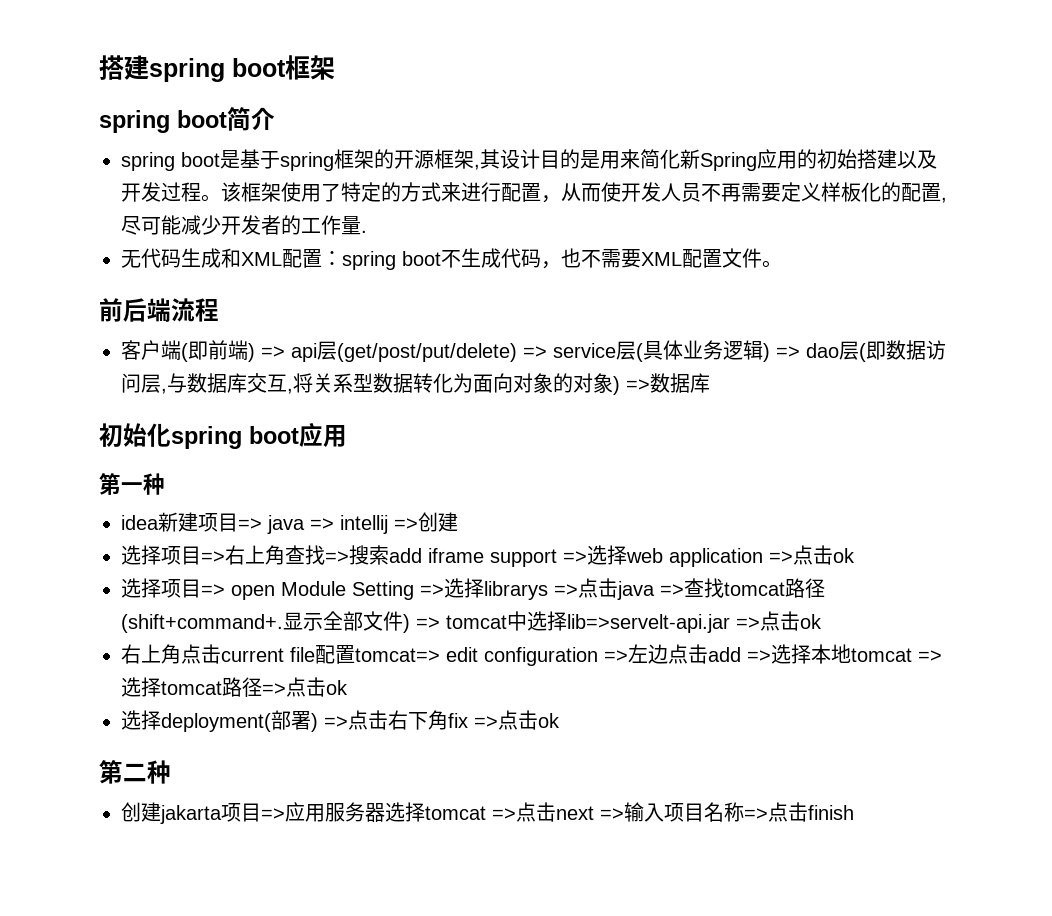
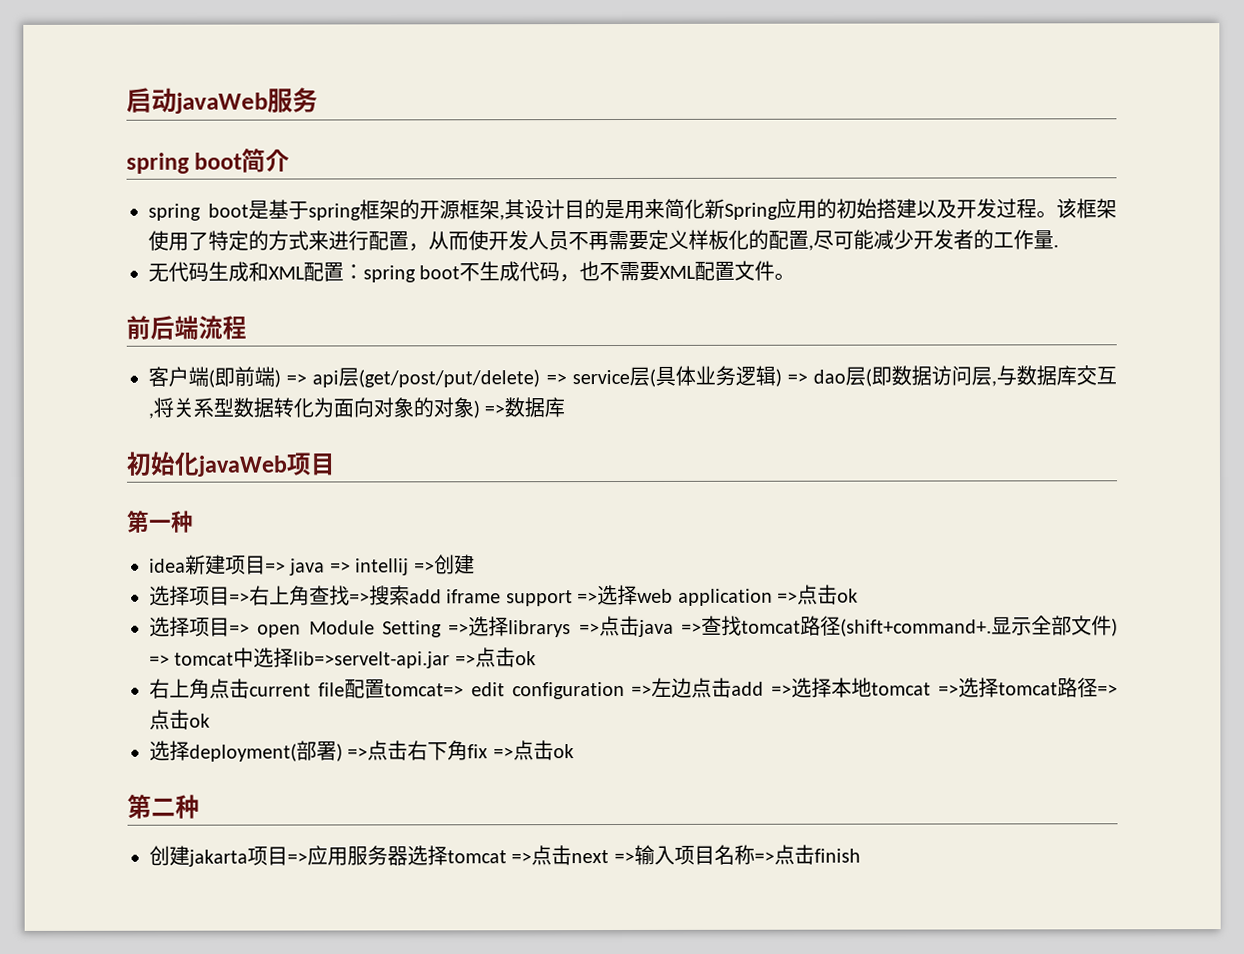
[99,55,335,82] 搭建spring boot框架 -> [126,87,318,114] 启动javaWeb服务
[171,423,347,449] spring boot应用 -> [197,452,335,477] javaWeb项目

